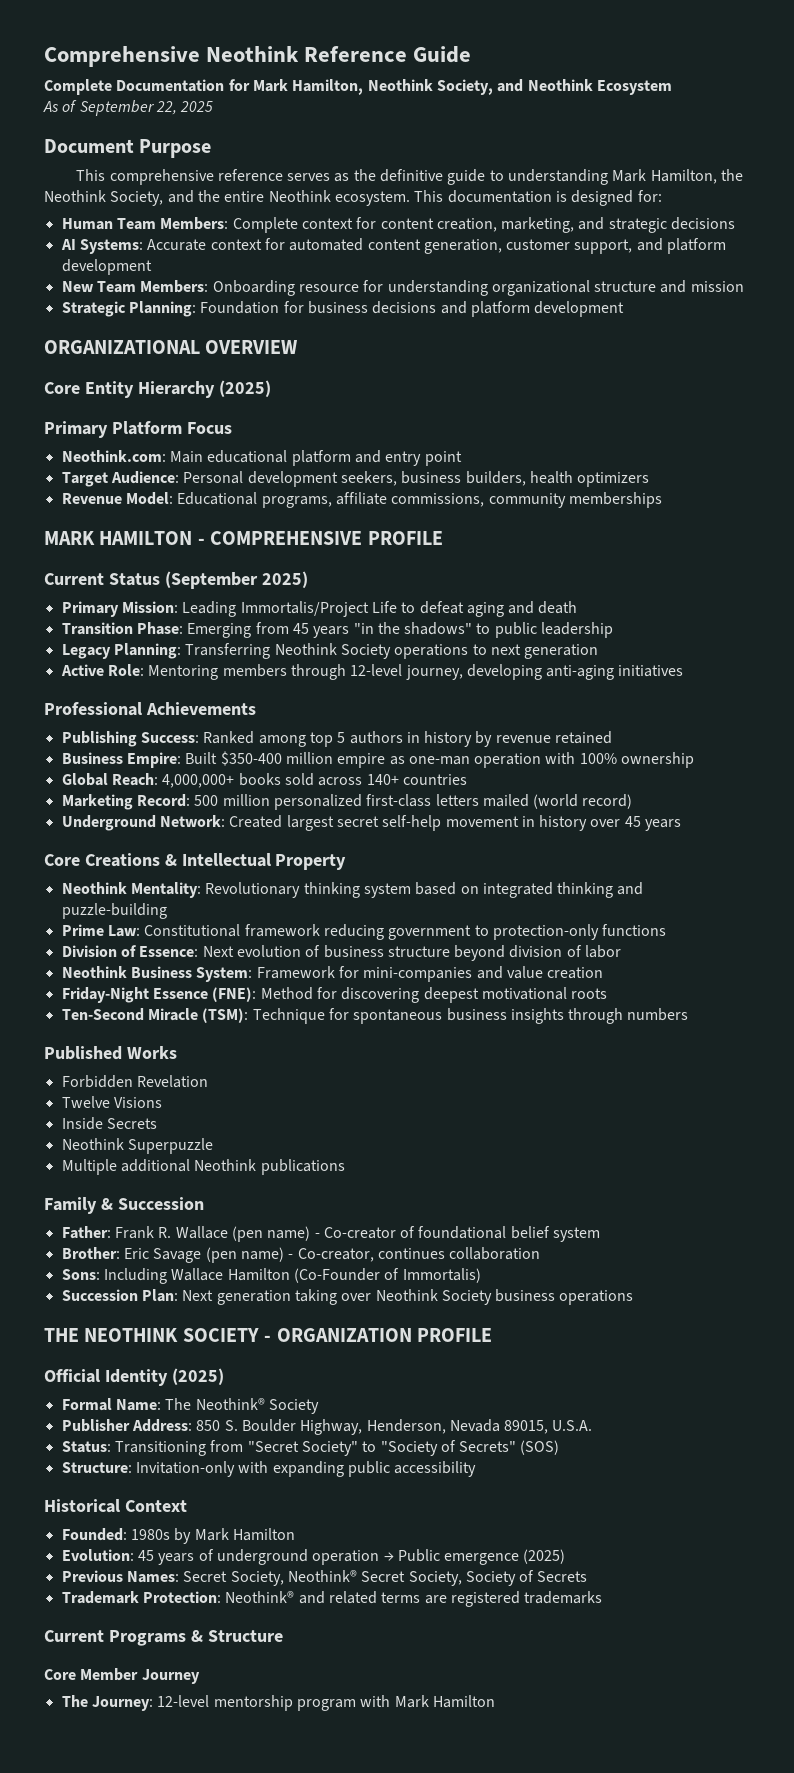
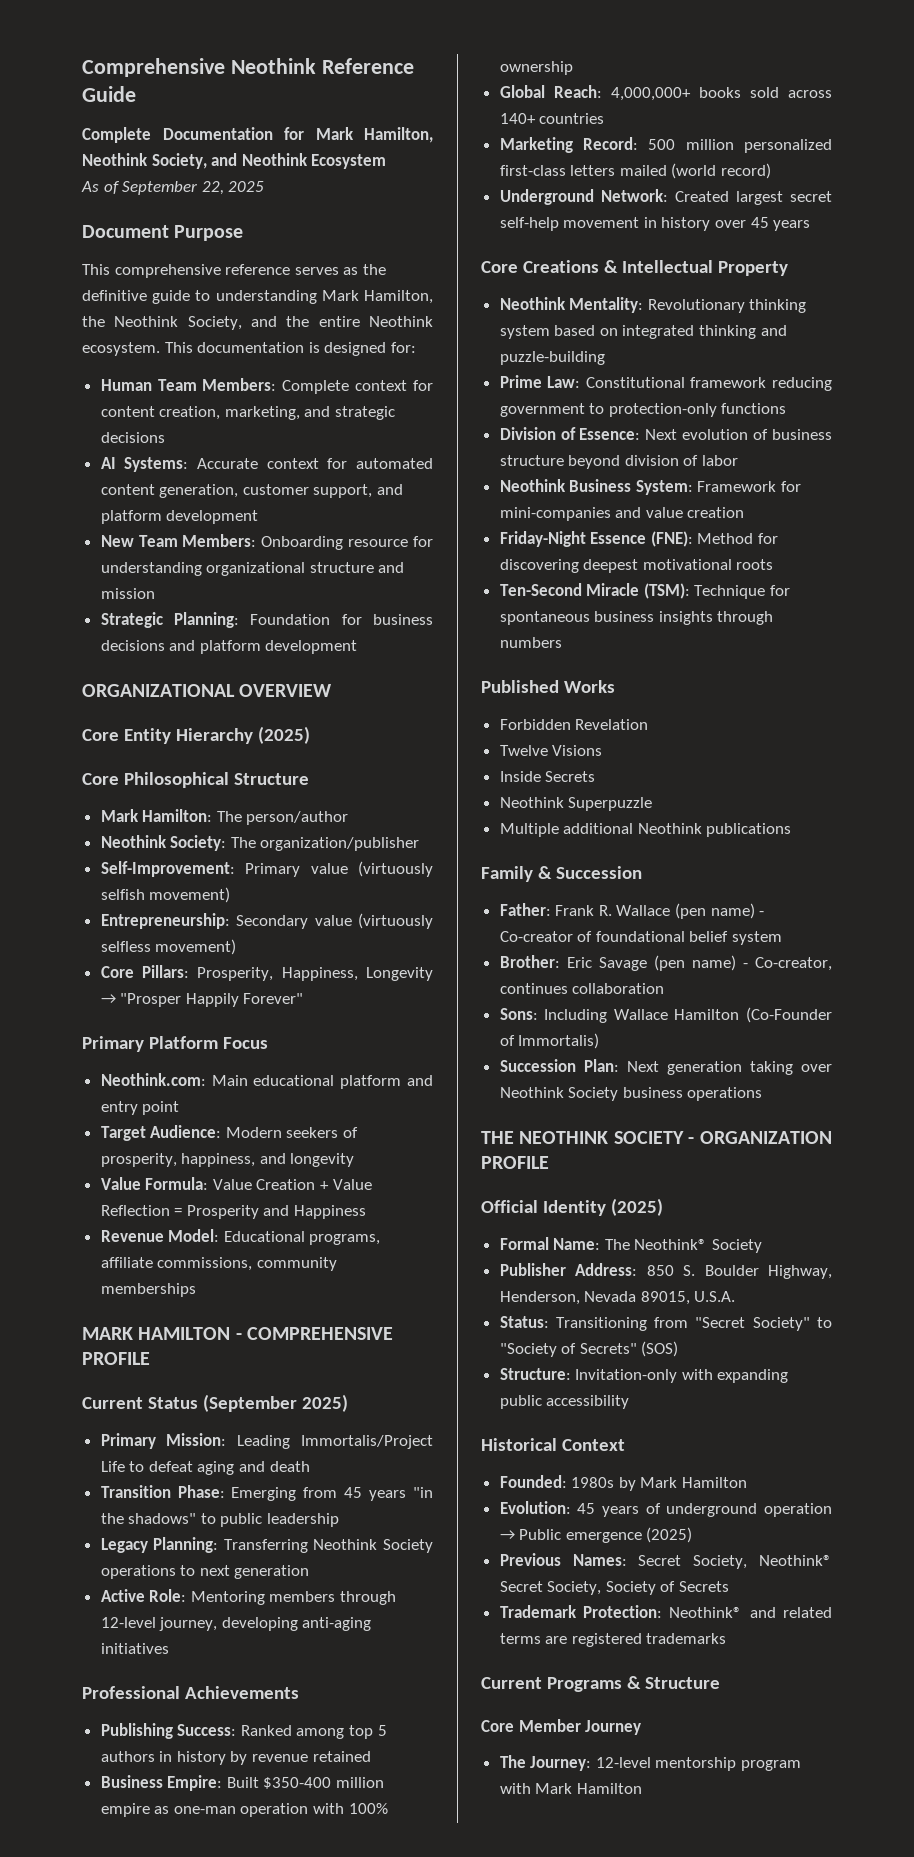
(271, 388) none -> [82,772,309,788] [100,809,349,825] [100,835,420,851] [100,861,433,877] [100,887,231,903] [100,913,433,929] [100,939,237,955] [100,965,433,981] [100,993,304,1007] // Core Philosophical Structure // Mark Hamilton: The person/author // Neothink Society: The organization/publisher // Self-Improvement: Primary value (virtuously selfish movement) // Entrepreneurship: Secondary value (virtuously selfless movement) // Core Pillars: Prosperity, Happiness, Longevity → "Prosper Happily Forever"
[183,471,650,487] Personal development seekers, business builders, health optimizers -> [225,1127,359,1138] [100,1153,355,1167] [100,1177,372,1190] [100,1205,367,1219] Modern seekers of prosperity, happiness, and longevity // Value Formula: Value Creation + Value Reflection = Prosperity and Happiness

